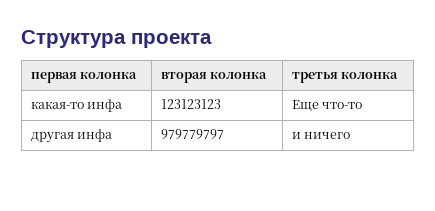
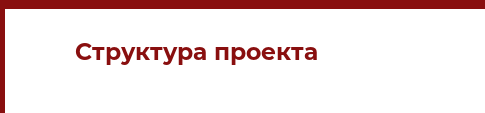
[30,72,138,83] [160,72,268,83] [291,72,399,83] [30,99,123,112] [160,99,221,109] [291,100,363,112] [30,129,113,143] [160,129,224,139] [291,132,351,139] // первая колонка | вторая колонка | третья колонка // какая-то инфа | 123123123 | Еще что-то // другая инфа | 979779797 | и ничего -> (318, 56) none

